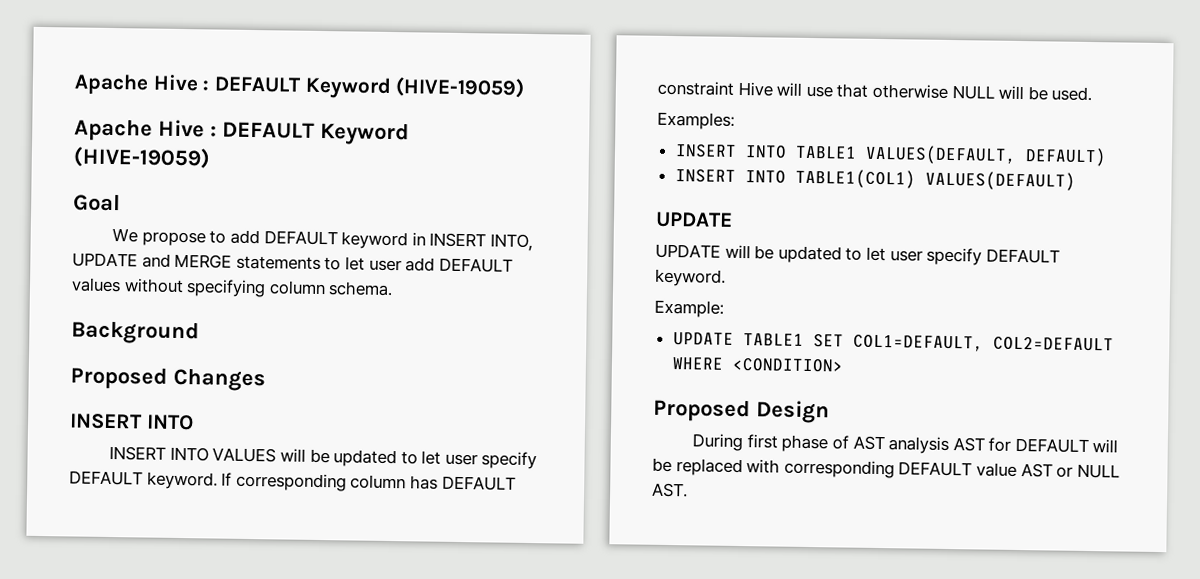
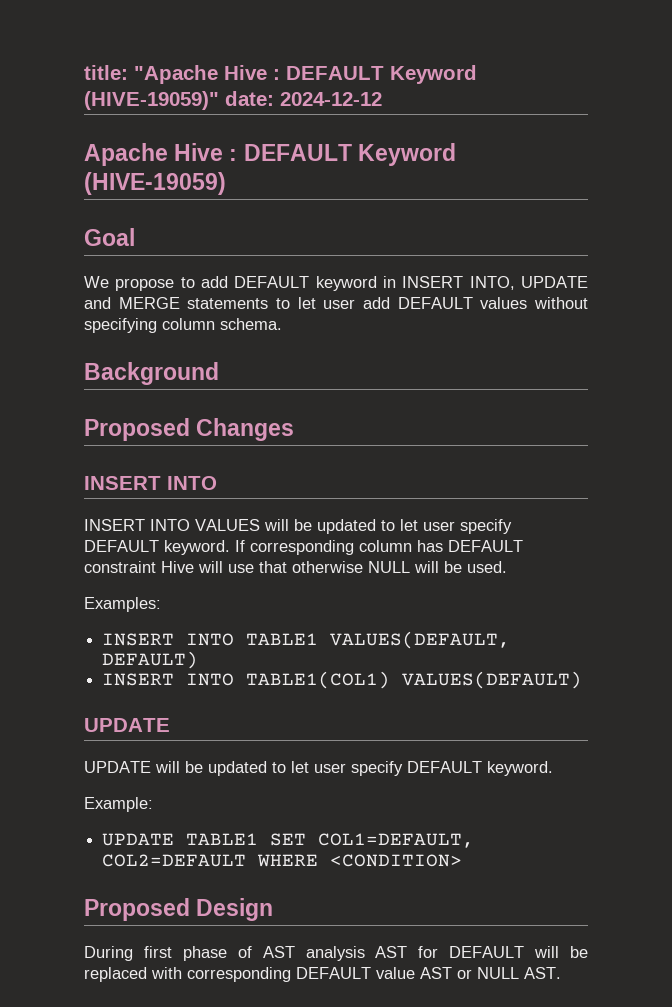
[74,73,526,99] Apache Hive : DEFAULT Keyword (HIVE-19059) -> [84,65,477,84] [84,91,382,110] title: "Apache Hive : DEFAULT Keyword (HIVE-19059)" date: 2024-12-12

